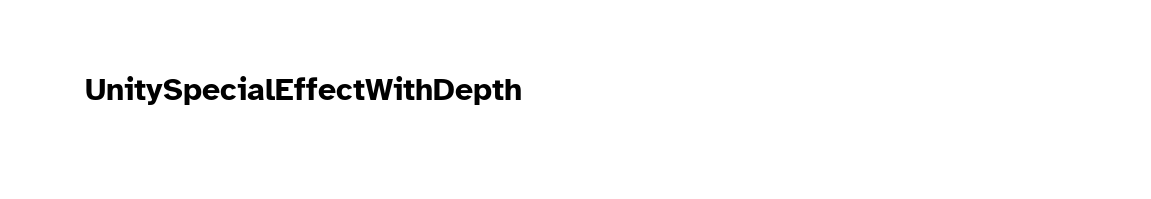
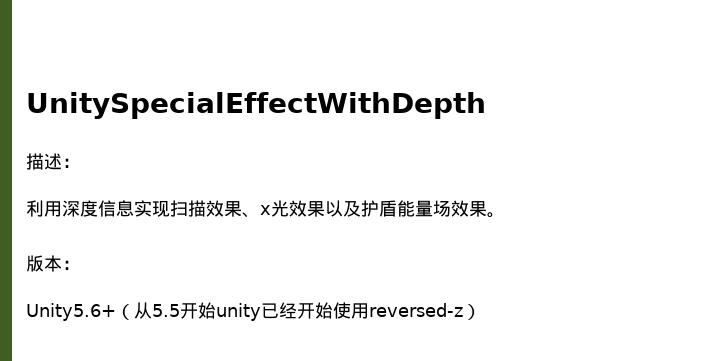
(522, 90) none -> [26,153,80,170] [26,200,505,218] [26,255,80,272] [26,302,481,321] // 描述： // 利用深度信息实现扫描效果、x光效果以及护盾能量场效果。 // 版本： // Unity5.6+（从5.5开始unity已经开始使用reversed-z）

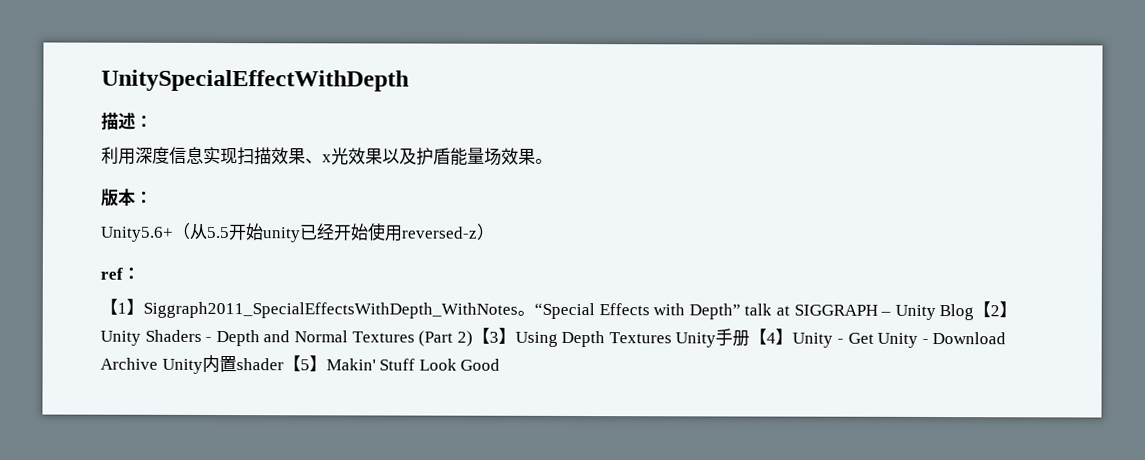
(481, 312) none -> [100,266,140,280] [100,298,1018,321] [100,327,1007,348] [100,354,501,374] // ref： // 【1】Siggraph2011_SpecialEffectsWithDepth_WithNotes。“Special Effects with Depth” talk at SIGGRAPH – Unity Blog【2】Unity Shaders - Depth and Normal Textures (Part 2)【3】Using Depth Textures Unity手册【4】Unity - Get Unity - Download Archive Unity内置shader【5】Makin' Stuff Look Good

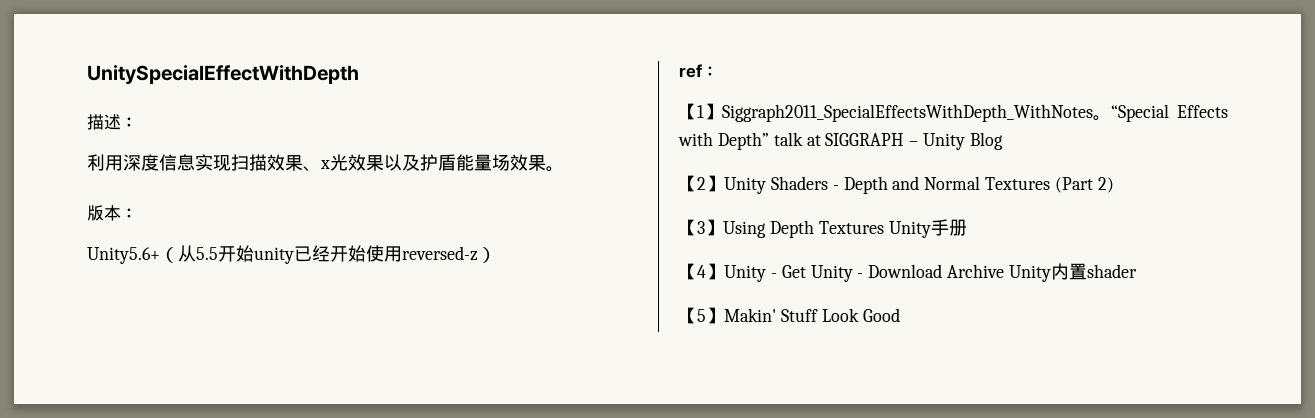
(975, 312) none -> (1004, 141) //
(473, 338) none -> (1114, 185) //
(751, 338) none -> (967, 227) //
(284, 364) none -> (1138, 271) //

